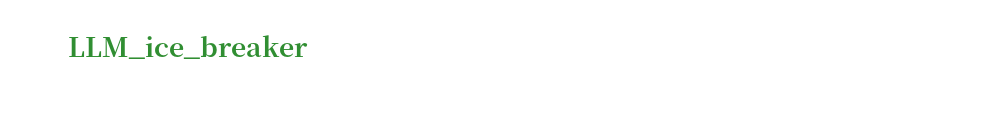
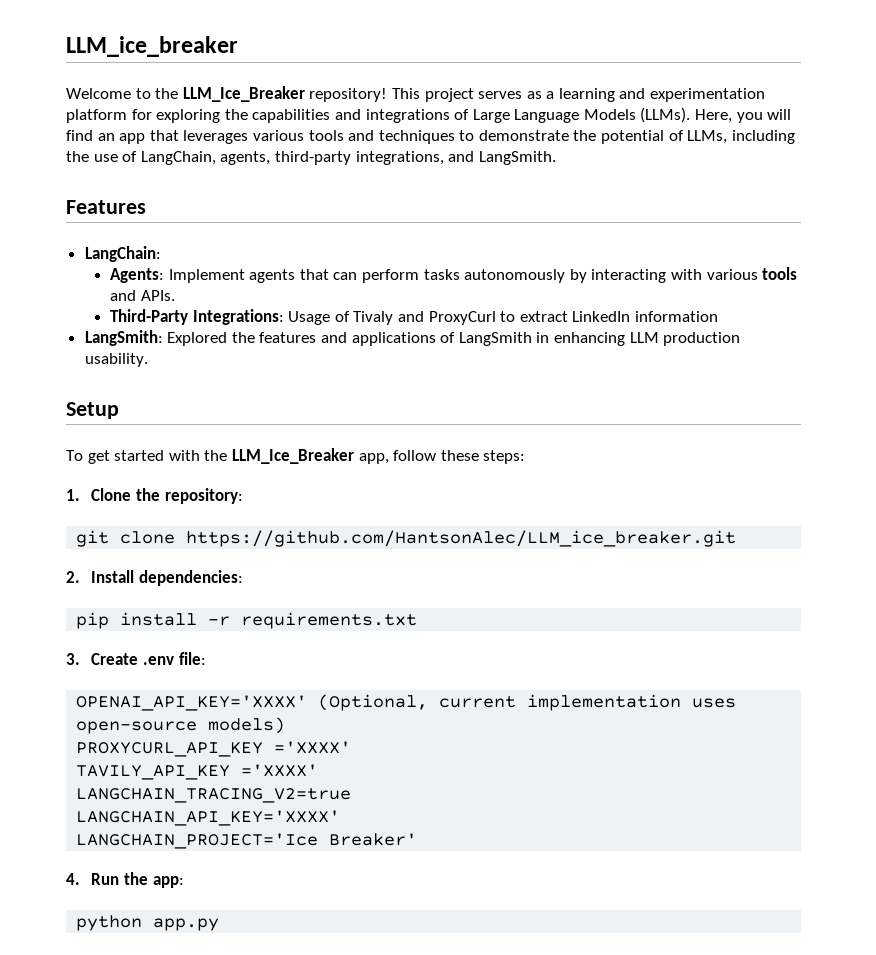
(308, 47) none -> [66,86,766,102] [66,107,792,123] [66,130,795,144] [66,151,556,165] [66,200,146,214] [84,246,161,262] [110,267,798,283] [110,290,175,301] [110,309,719,325] [84,330,741,346] [84,353,148,367] [66,402,119,419] [66,448,526,464] [66,488,243,504] [76,530,737,547] [66,570,244,586] [76,612,418,629] [66,652,206,665] [76,694,737,711] [76,717,286,734] [76,741,352,757] [76,764,319,780] [76,788,352,803] [76,810,341,826] [76,833,418,849] [66,872,184,888] [76,915,220,931] // Welcome to the LLM_Ice_Breaker repository! This project serves as a learning and experimentation platform for exploring the capabilities and integrations of Large Language Models (LLMs). Here, you will find an app that leverages various tools and techniques to demonstrate the potential of LLMs, including the use of LangChain, agents, third-party integrations, and LangSmith. // Features // LangChain: // Agents: Implement agents that can perform tasks autonomously by interacting with various tools and APIs. // Third-Party Integrations: Usage of Tivaly and ProxyCurl to extract LinkedIn information // LangSmith: Explored the features and applications of LangSmith in enhancing LLM production usability. // Setup // To get started with the LLM_Ice_Breaker app, follow these steps: // 1. Clone the repository: // git clone https://github.com/HantsonAlec/LLM_ice_breaker.git // 2. Install dependencies: // pip install -r requirements.txt // 3. Create .env file: // OPENAI_API_KEY='XXXX' (Optional, current implementation uses open-source models) // PROXYCURL_API_KEY ='XXXX' // TAVILY_API_KEY ='XXXX' // LANGCHAIN_TRACING_V2=true // LANGCHAIN_API_KEY='XXXX' // LANGCHAIN_PROJECT='Ice Breaker' // 4. Run the app: // python app.py

